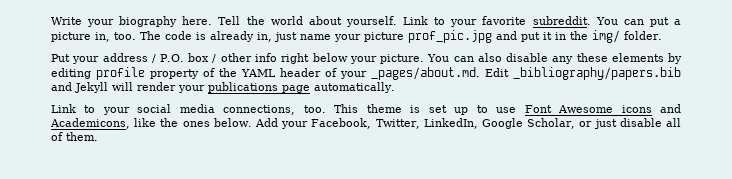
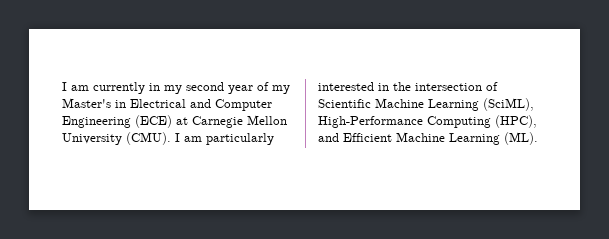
[51,16,681,27] [51,30,662,43] [51,53,682,64] [51,67,681,80] [51,82,395,93] [51,104,682,115] [50,118,681,129] [51,132,98,141] Write your biography here. Tell the world about yourself. Link to your favorite subreddit. You can put a picture in, too. The code is already in, just name your picture prof_pic.jpg and put it in the img/ folder. // Put your address / P.O. box / other info right below your picture. You can also disable any these elements by editing profile property of the YAML header of your _pages/about.md. Edit _bibliography/papers.bib and Jekyll will render your publications page automatically. // Link to your social media connections, too. This theme is set up to use Font Awesome icons and Academicons, like the ones below. Add your Facebook, Twitter, LinkedIn, Google Scholar, or just disable all of them. -> [62,82,290,94] [62,98,272,111] [62,115,287,128] [62,132,274,145] [318,82,498,91] [318,98,534,111] [318,115,537,128] [318,132,538,145] I am currently in my second year of my Master's in Electrical and Computer Engineering (ECE) at Carnegie Mellon University (CMU). I am particularly interested in the intersection of Scientific Machine Learning (SciML), High-Performance Computing (HPC), and Efficient Machine Learning (ML).

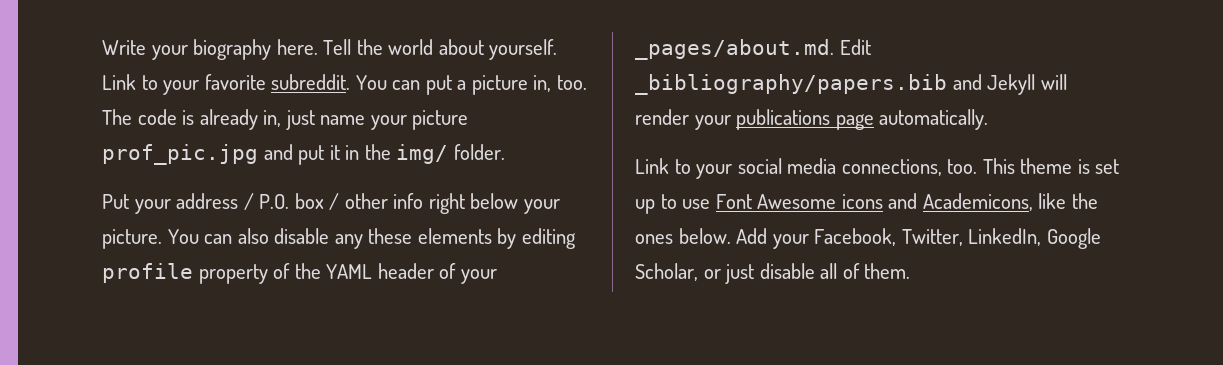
[62,82,290,94] [62,98,272,111] [62,115,287,128] [62,132,274,145] [318,82,498,91] [318,98,534,111] [318,115,537,128] [318,132,538,145] I am currently in my second year of my Master's in Electrical and Computer Engineering (ECE) at Carnegie Mellon University (CMU). I am particularly interested in the intersection of Scientific Machine Learning (SciML), High-Performance Computing (HPC), and Efficient Machine Learning (ML). -> [102,39,558,60] [102,74,587,95] [102,109,469,130] [102,144,505,165] [102,193,560,214] [102,228,576,249] [102,263,497,284] [635,39,871,60] [635,74,1067,95] [635,109,989,130] [635,158,1120,179] [635,193,1098,214] [635,228,1101,249] [635,263,911,284] Write your biography here. Tell the world about yourself. Link to your favorite subreddit. You can put a picture in, too. The code is already in, just name your picture prof_pic.jpg and put it in the img/ folder. // Put your address / P.O. box / other info right below your picture. You can also disable any these elements by editing profile property of the YAML header of your _pages/about.md. Edit _bibliography/papers.bib and Jekyll will render your publications page automatically. // Link to your social media connections, too. This theme is set up to use Font Awesome icons and Academicons, like the ones below. Add your Facebook, Twitter, LinkedIn, Google Scholar, or just disable all of them.

